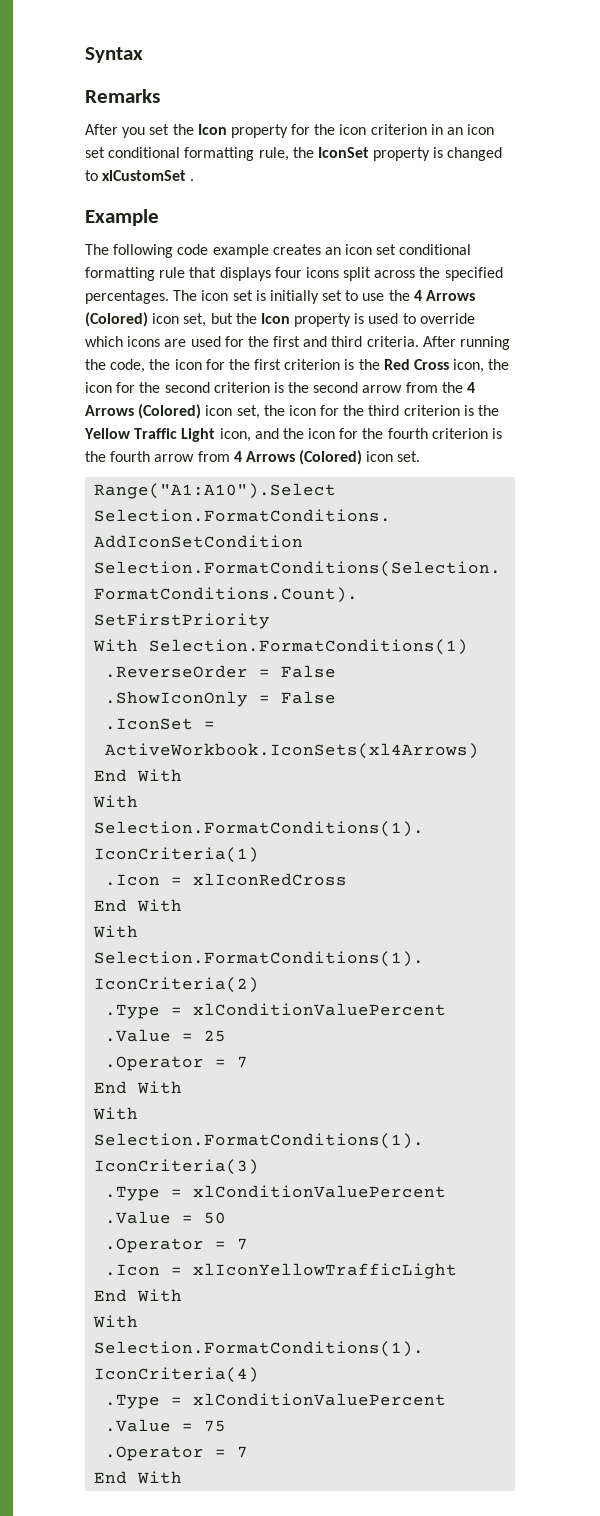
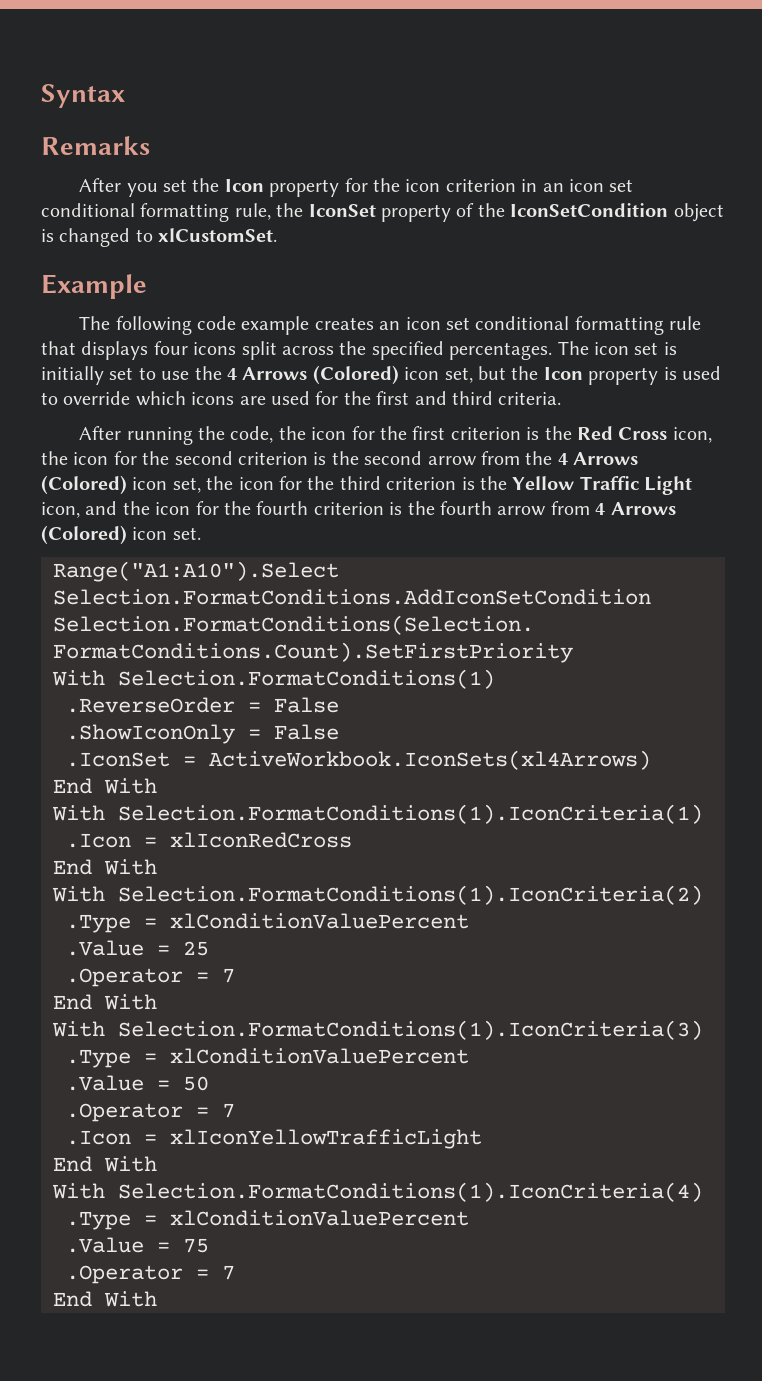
(431, 154) none -> [456,203,724,222] of the IconSetCondition object
[102,170,195,181] xlCustomSet . -> [158,228,278,242] xlCustomSet.
(419, 341) none -> (562, 398) //

